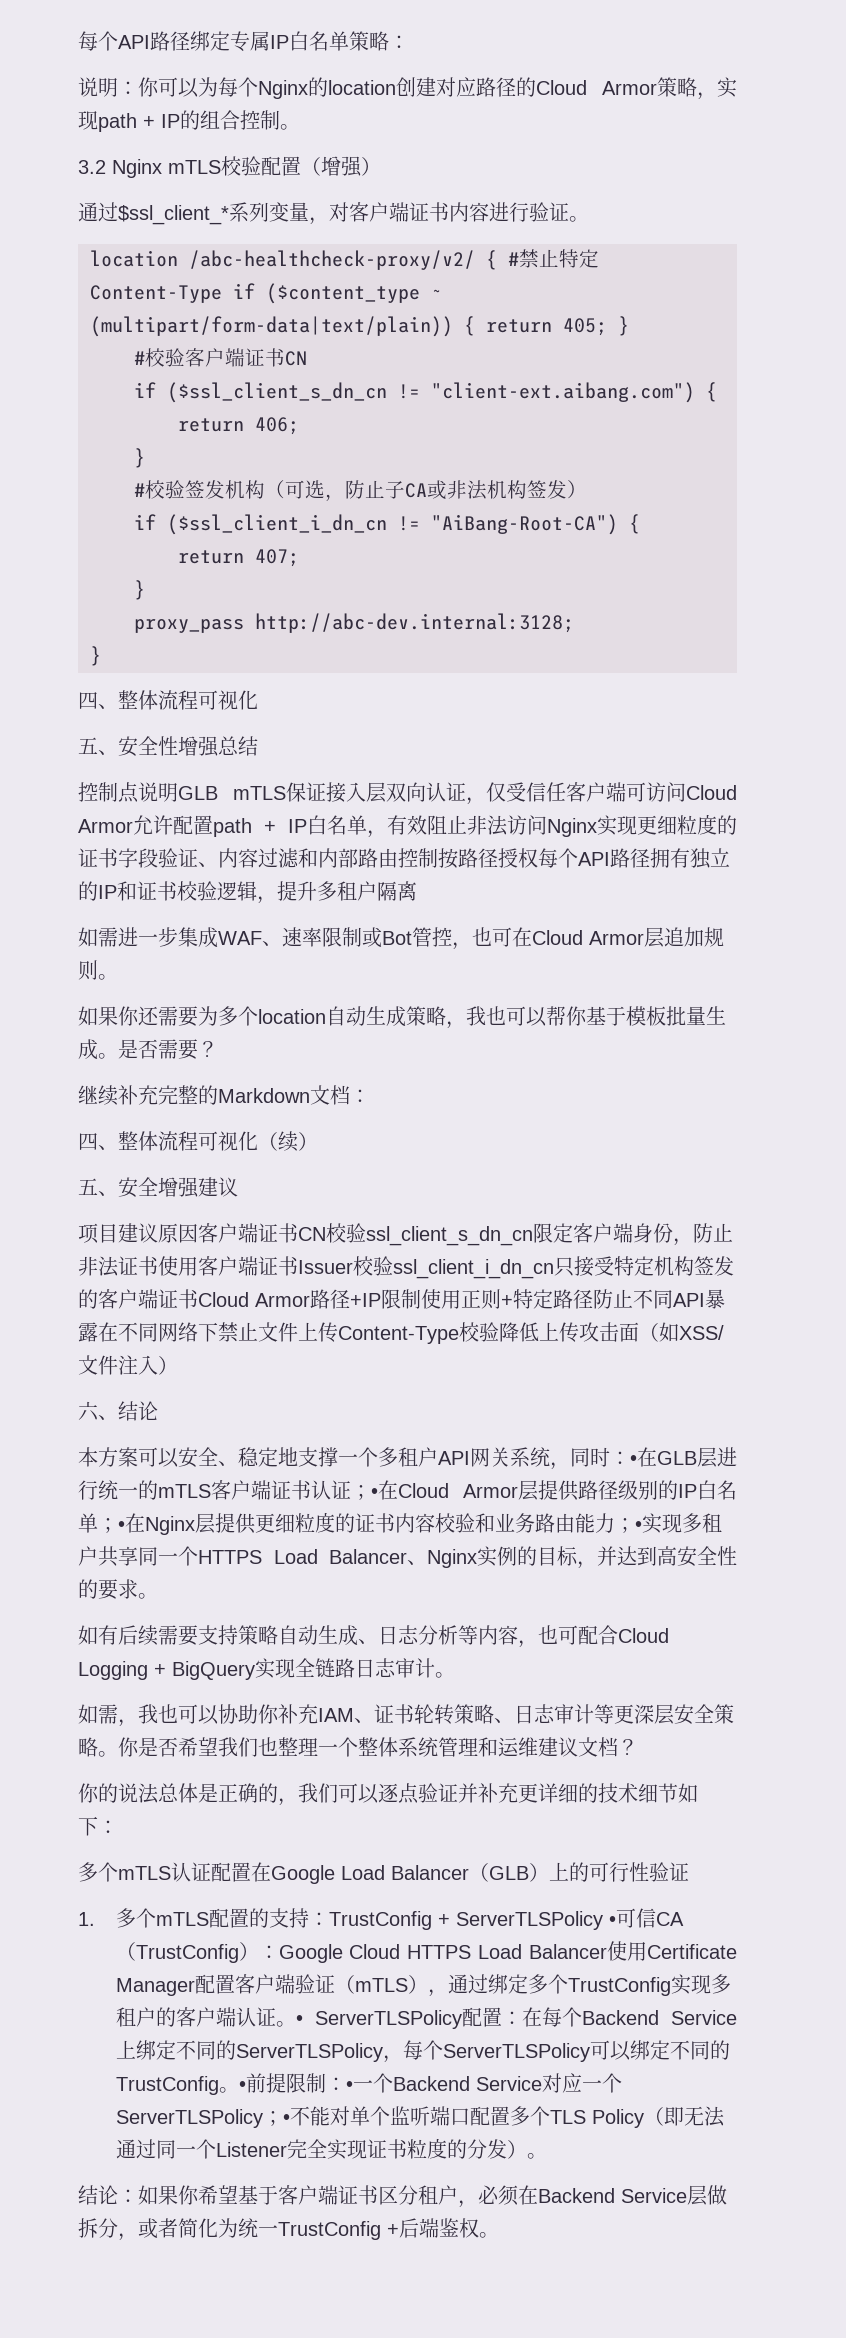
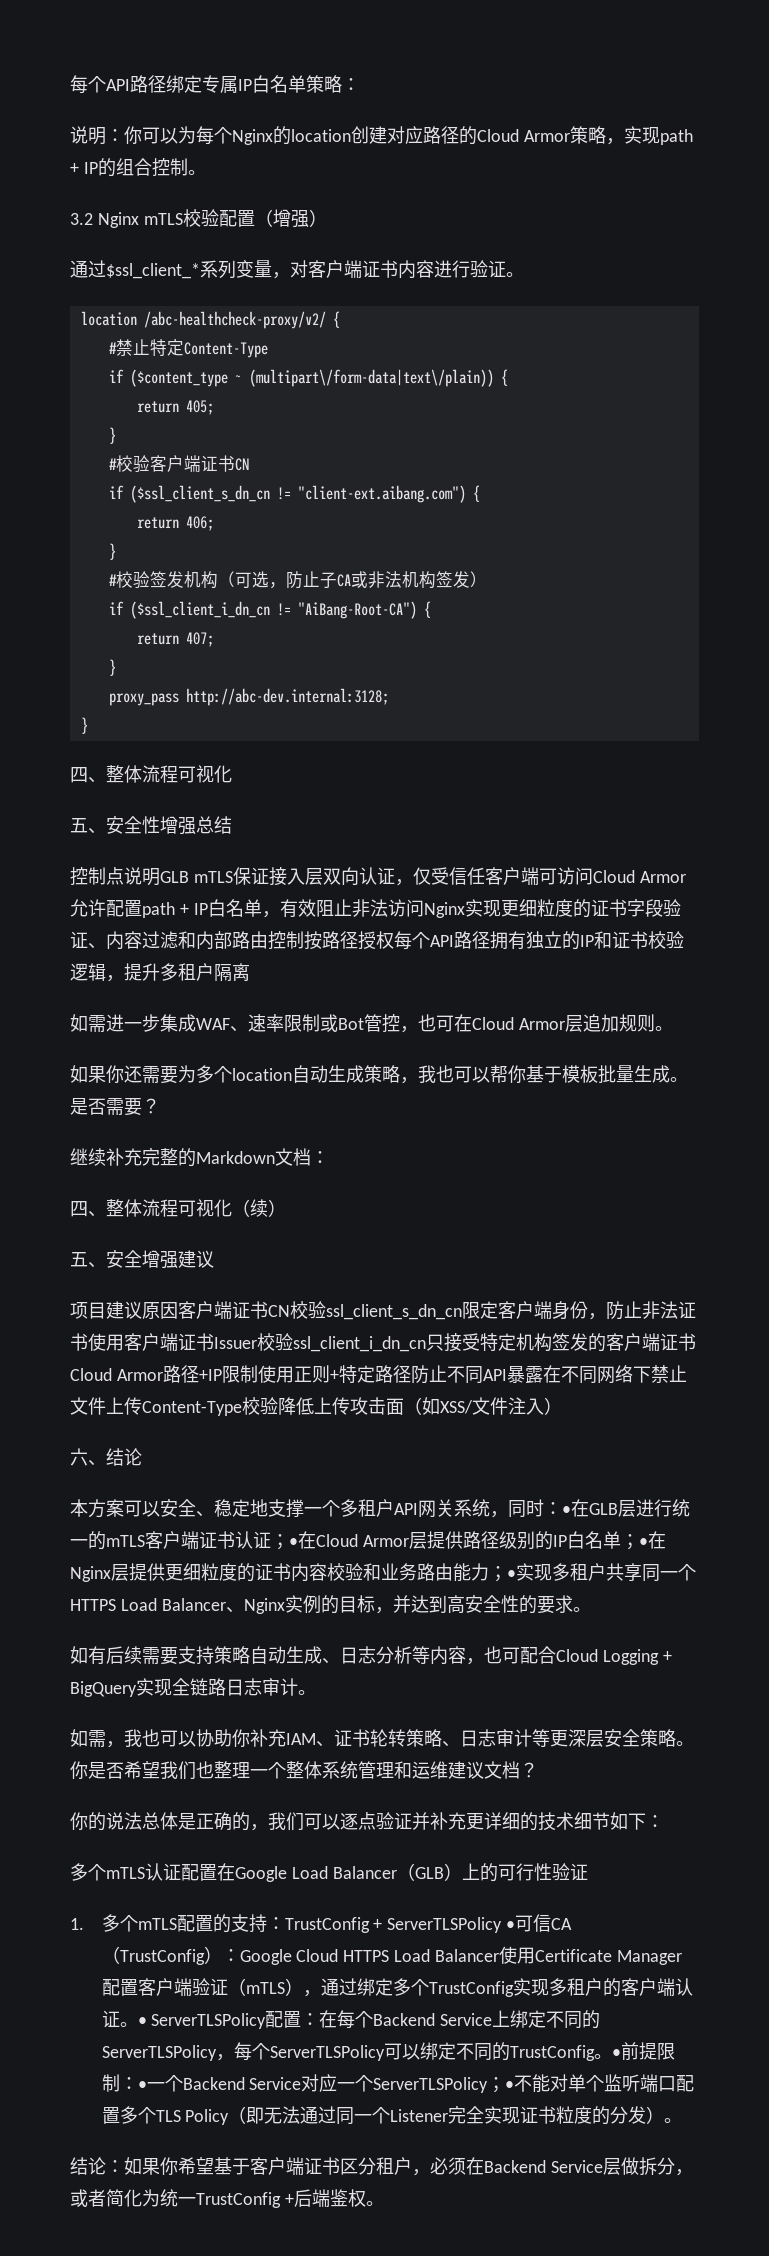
(497, 260) none -> (340, 319) //
(222, 294) none -> (268, 350) //
[90,316,475,337] (multipart/form-data|text/plain)) { -> [248,369,508,387] (multipart\/form-data|text\/plain)) { //
(607, 327) none -> (214, 407) //

